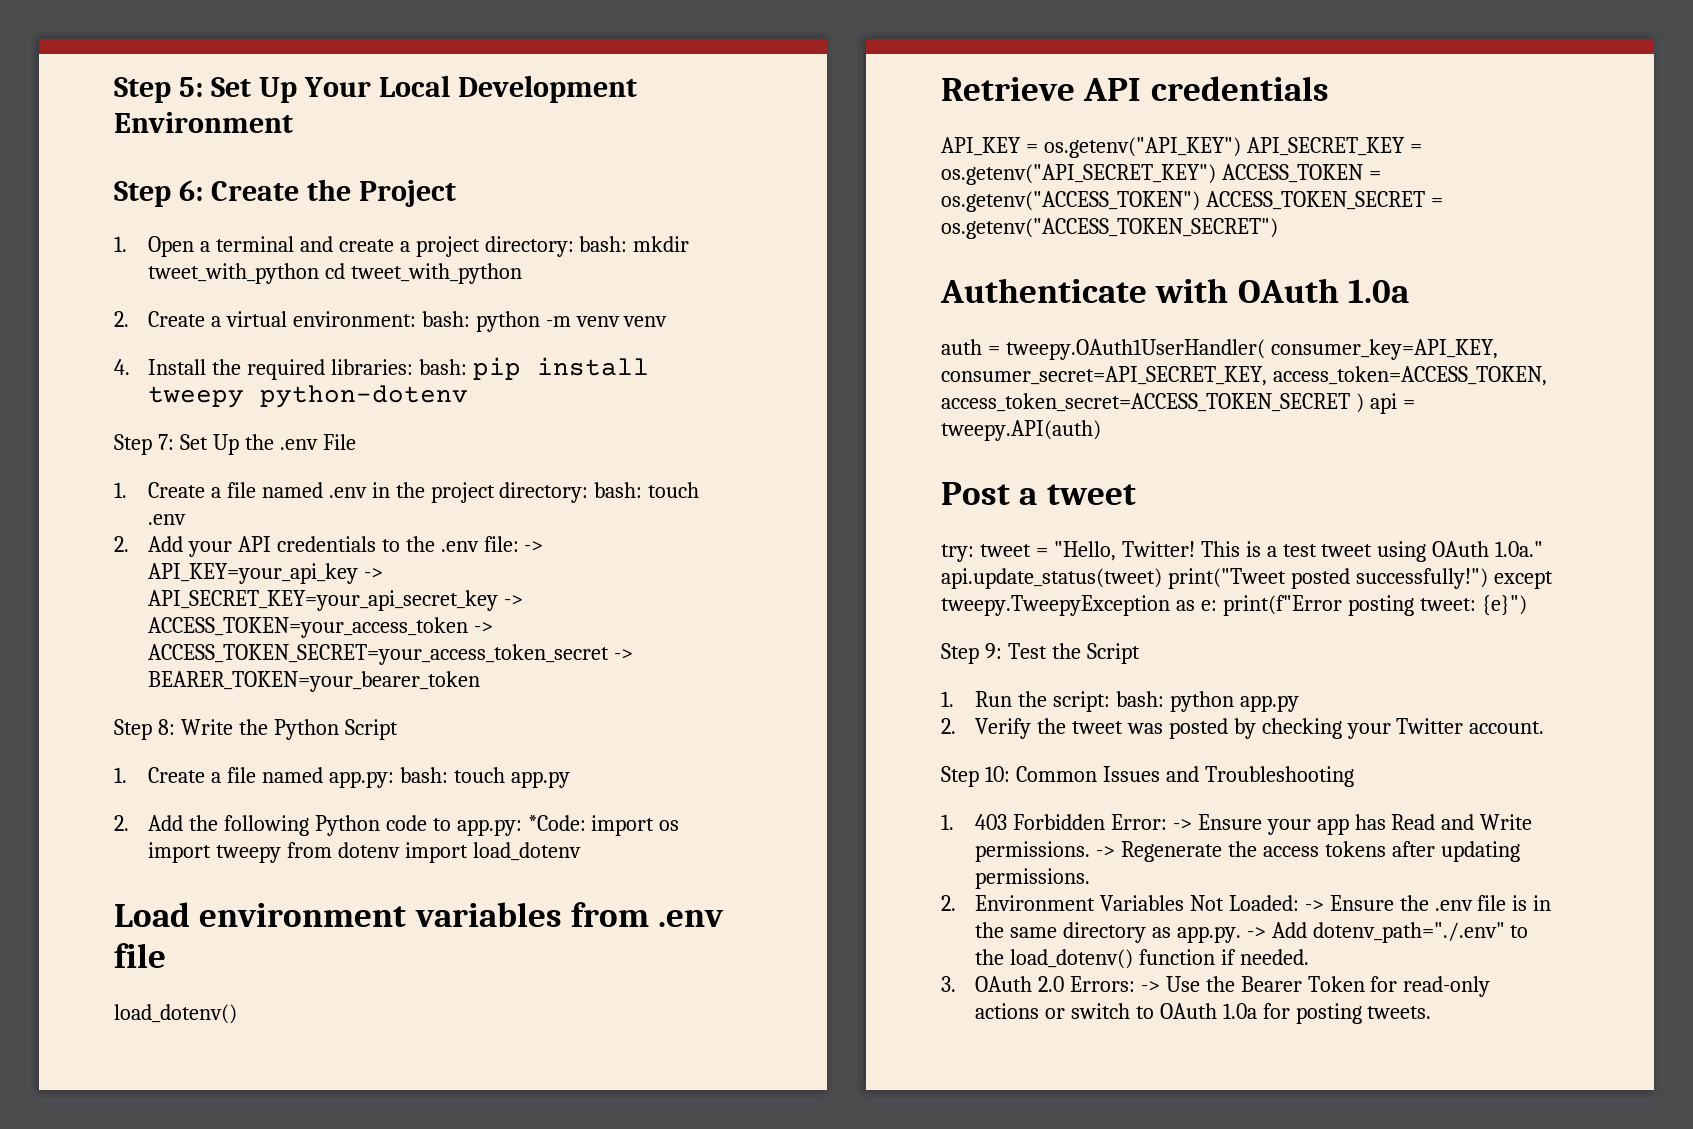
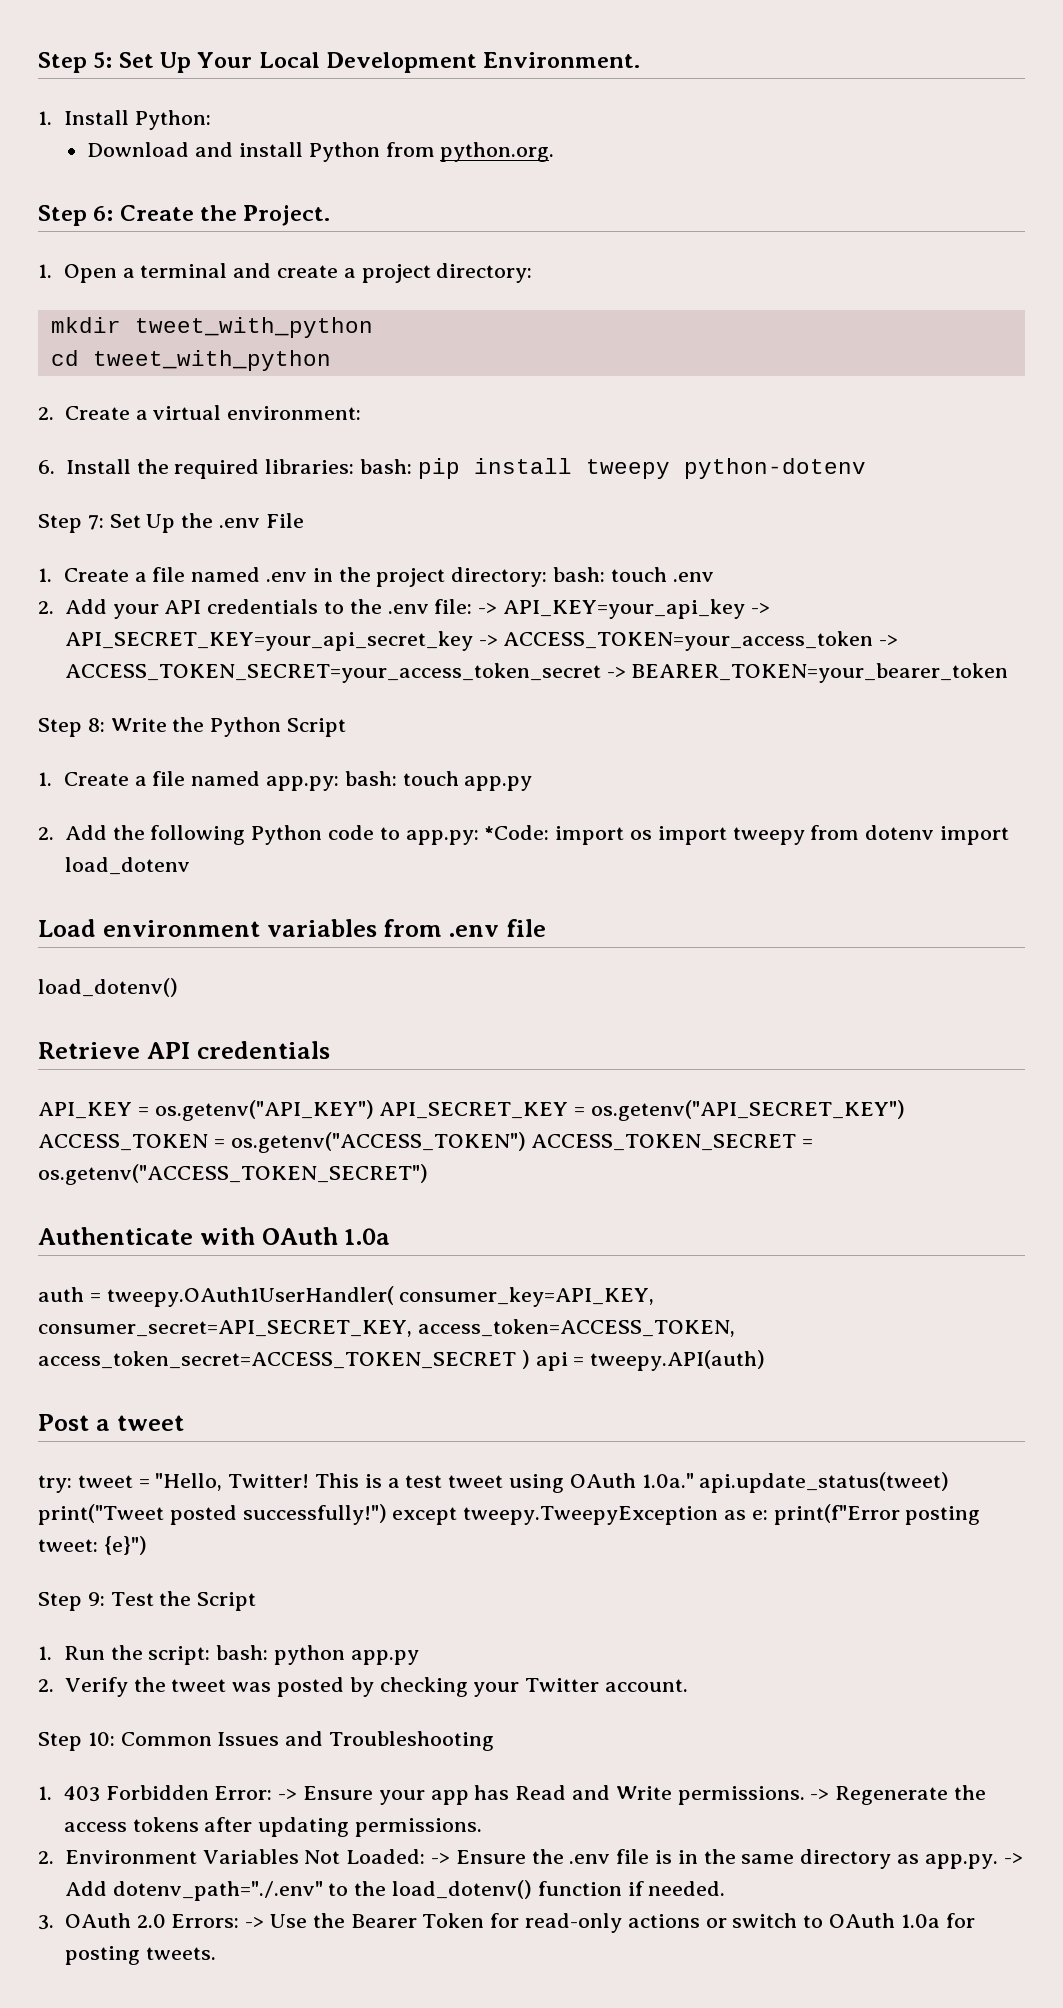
[114,112,293,133] Environment -> [483,52,641,68] [38,110,211,130] [87,142,555,162] Environment. // 1. Install Python: // Download and install Python from python.org.
[358,180,456,207] Project -> [243,205,331,226] Project.
[579,236,628,252] bash: -> (533, 273) //
(319, 273) none -> (373, 327) //
[421,311,668,332] [114,359,130,375] bash: python -m venv venv // 4. -> [38,460,55,474] // 6.

